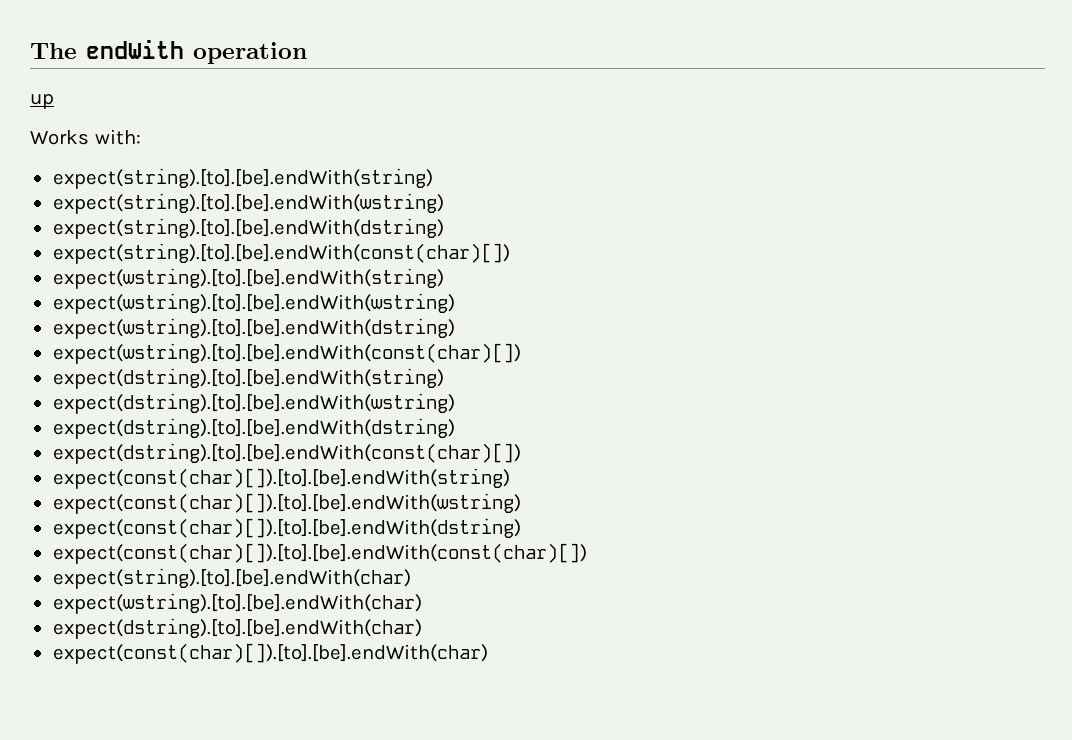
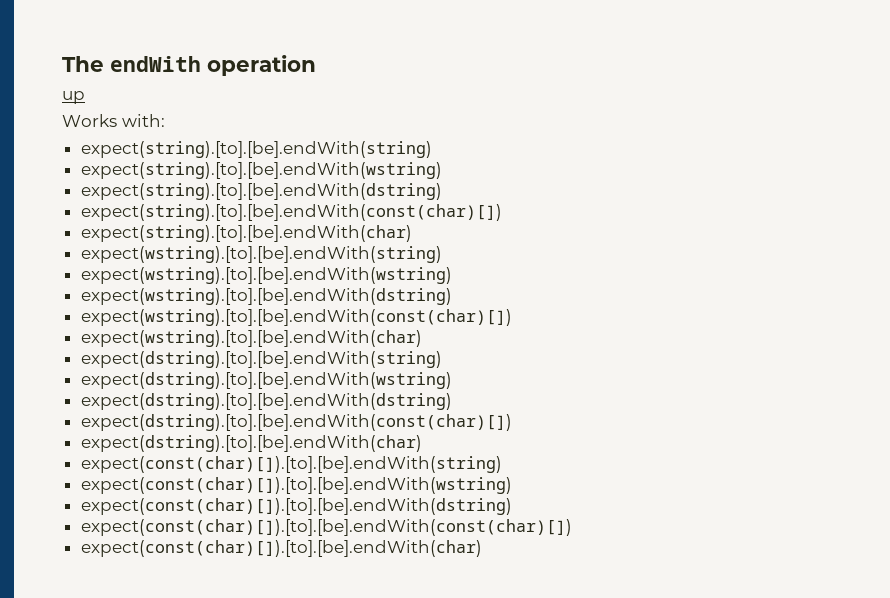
(510, 253) none -> [80,225,412,242] // expect(string).[to].[be].endWith(char)
(521, 353) none -> [80,330,422,347] // expect(wstring).[to].[be].endWith(char)
(521, 453) none -> [80,435,422,452] // expect(dstring).[to].[be].endWith(char)
[52,568,411,589] [52,593,422,614] [52,618,422,639] // expect(string).[to].[be].endWith(char) // expect(wstring).[to].[be].endWith(char) // expect(dstring).[to].[be].endWith(char) -> (572, 527) none

